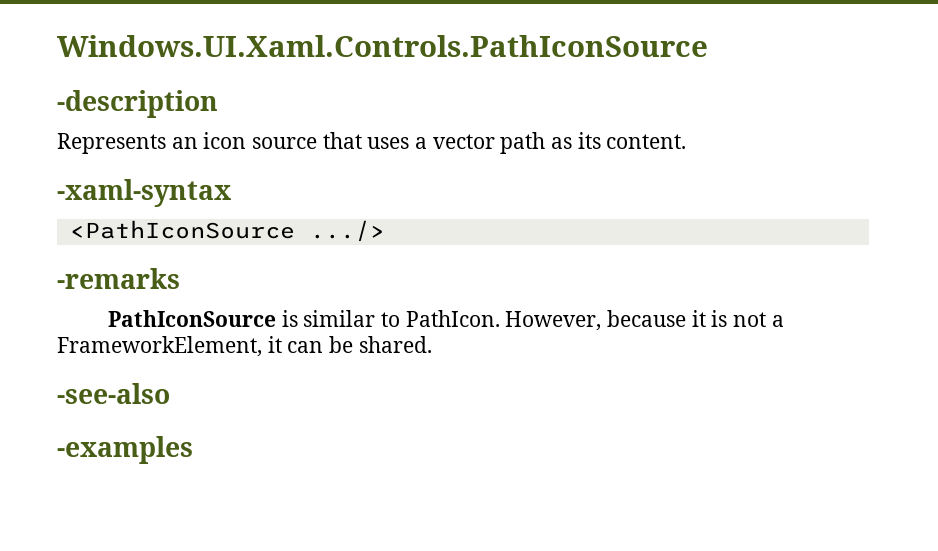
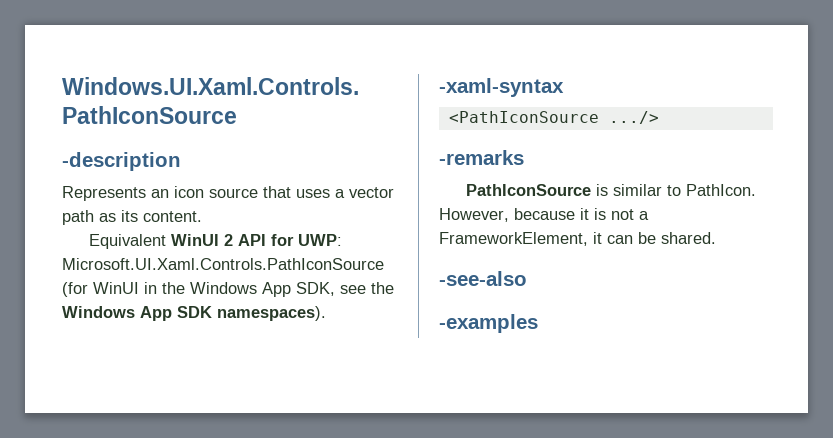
(687, 141) none -> [89,234,343,249] [62,258,384,270] [62,282,394,297] [62,306,326,321] // Equivalent WinUI 2 API for UWP: Microsoft.UI.Xaml.Controls.PathIconSource (for WinUI in the Windows App SDK, see the Windows App SDK namespaces).

